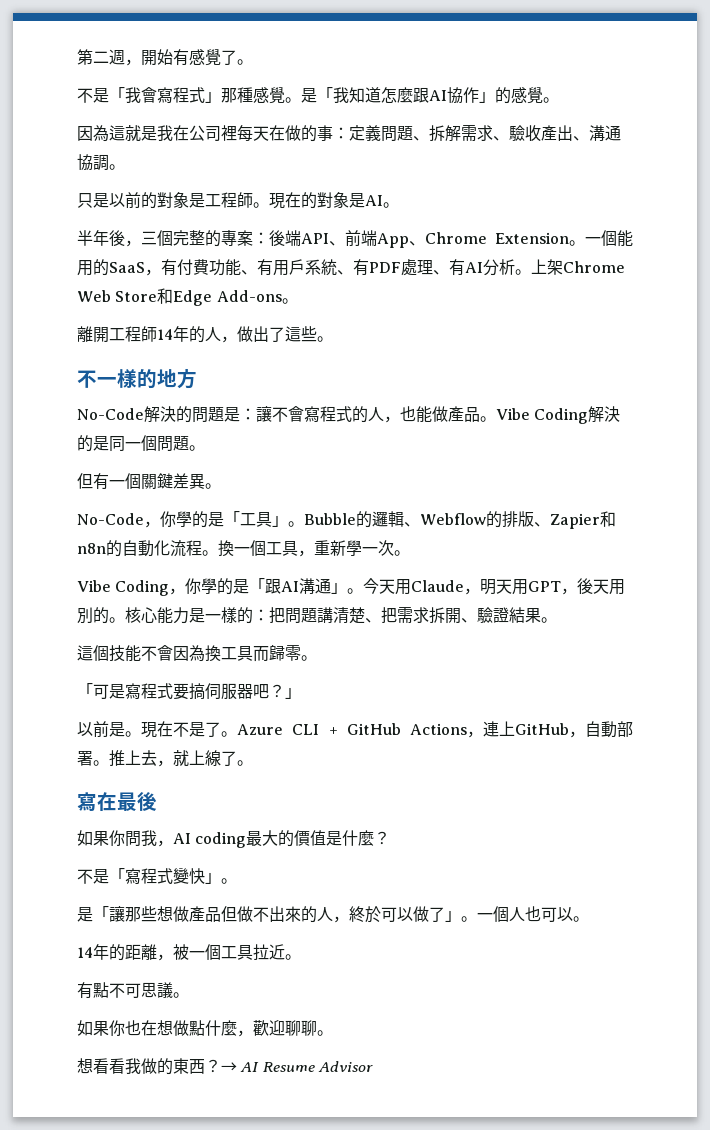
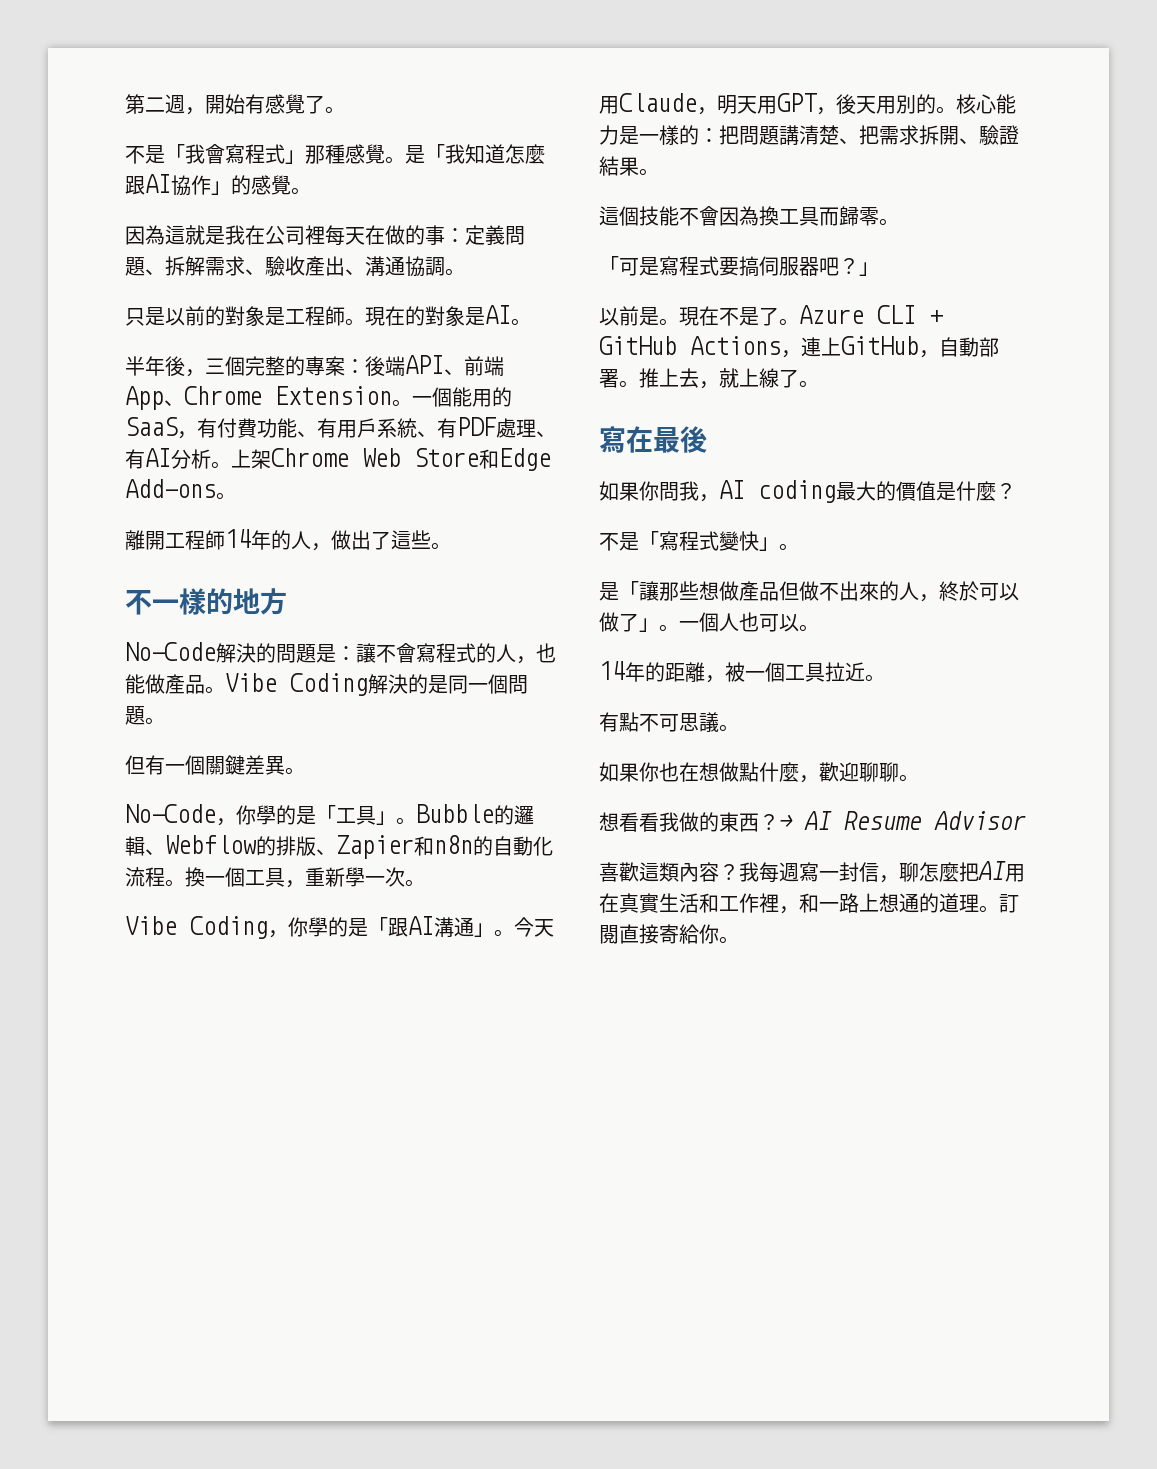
(373, 1066) none -> [599,861,1025,883] [599,893,1019,914] [599,924,739,944] // 喜歡這類內容？我每週寫一封信，聊怎麼把AI用在真實生活和工作裡，和一路上想通的道理。訂閱直接寄給你。

